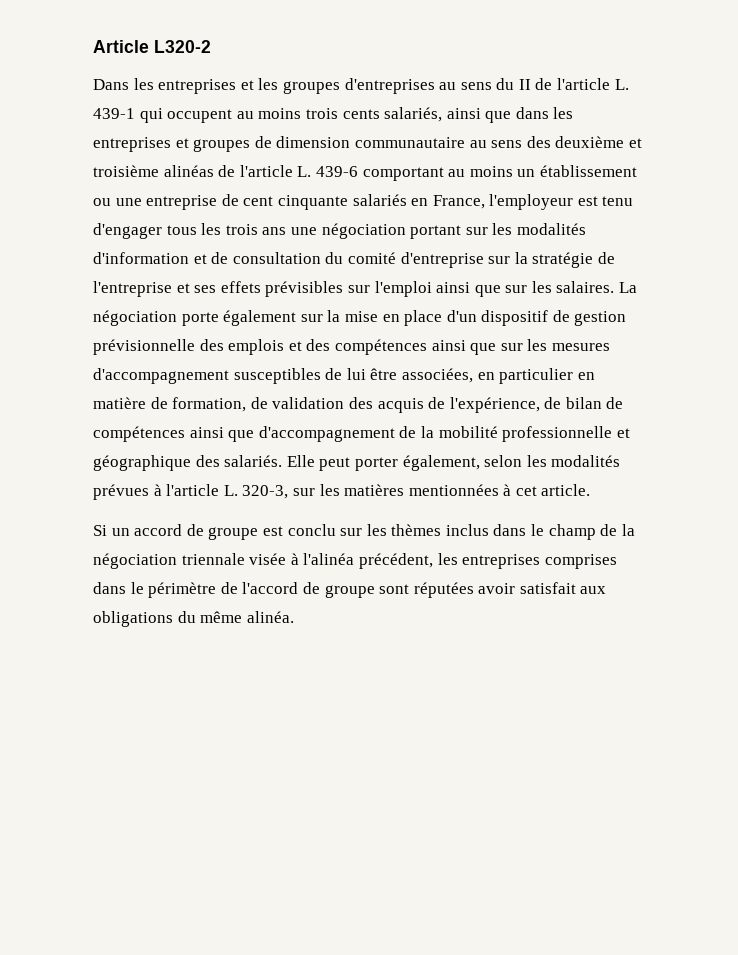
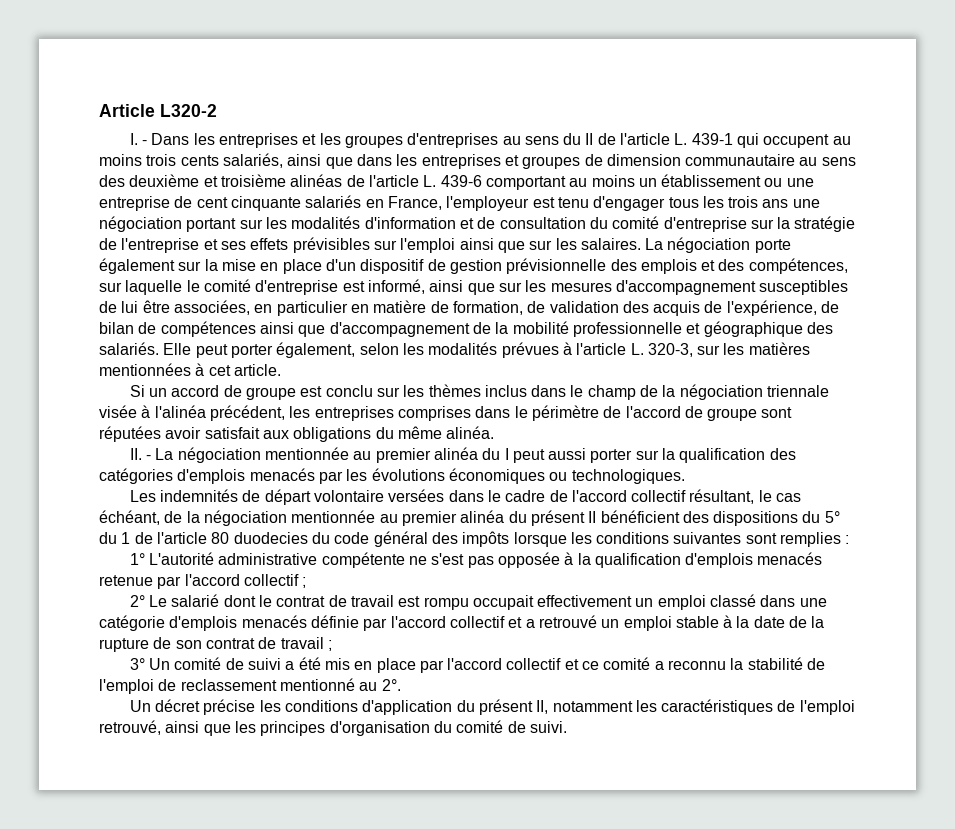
(211, 46) none -> [129,133,147,145] I. -
[334,339,427,355] compétences -> [748,258,848,274] [99,279,425,295] compétences, sur laquelle le comité d'entreprise est informé,
(294, 617) none -> [129,447,796,463] [99,468,685,484] [129,489,802,505] [99,510,840,526] [99,531,850,547] [129,552,823,568] [99,574,307,589] [129,594,827,610] [99,615,825,631] [99,637,332,652] [129,657,826,673] [99,678,401,694] [129,699,855,715] [99,720,567,736] // II. - La négociation mentionnée au premier alinéa du I peut aussi porter sur la qualification des catégories d'emplois menacés par les évolutions économiques ou technologiques. // Les indemnités de départ volontaire versées dans le cadre de l'accord collectif résultant, le cas échéant, de la négociation mentionnée au premier alinéa du présent II bénéficient des dispositions du 5° du 1 de l'article 80 duodecies du code général des impôts lorsque les conditions suivantes sont remplies : // 1° L'autorité administrative compétente ne s'est pas opposée à la qualification d'emplois menacés retenue par l'accord collectif ; // 2° Le salarié dont le contrat de travail est rompu occupait effectivement un emploi classé dans une catégorie d'emplois menacés définie par l'accord collectif et a retrouvé un emploi stable à la date de la rupture de son contrat de travail ; // 3° Un comité de suivi a été mis en place par l'accord collectif et ce comité a reconnu la stabilité de l'emploi de reclassement mentionné au 2°. // Un décret précise les conditions d'application du présent II, notamment les caractéristiques de l'emploi retrouvé, ainsi que les principes d'organisation du comité de suivi.

